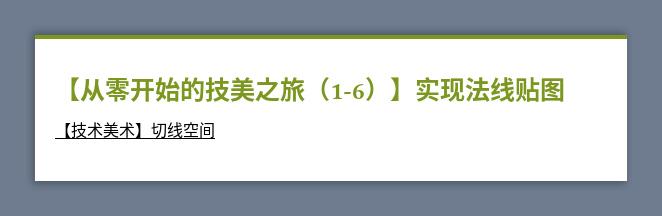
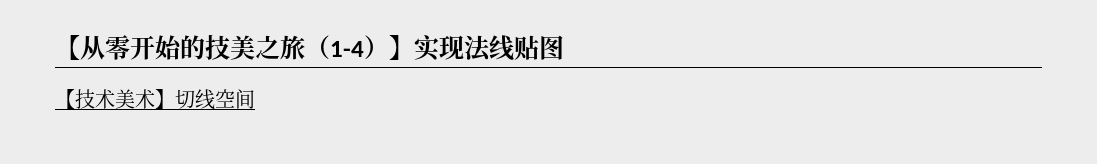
[330,84,365,99] 1-6 -> [330,41,364,57] 1-4

